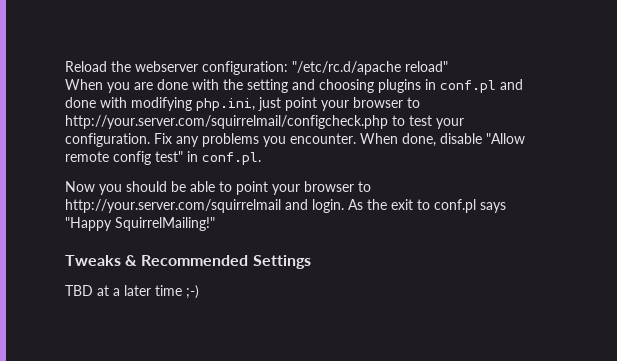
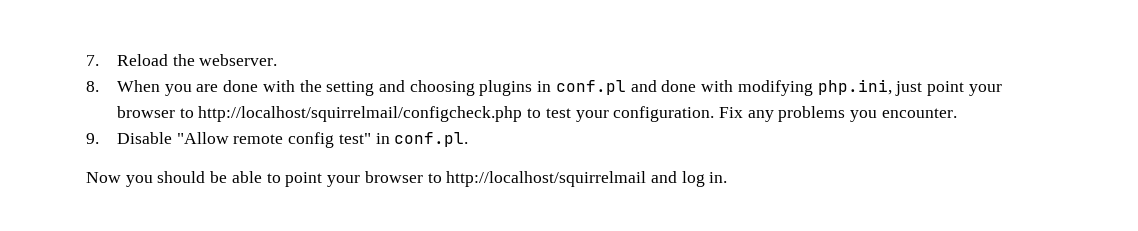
(65, 66) none -> [86,55,99,66] 7.
[135,61,448,75] webserver configuration: "/etc/rc.d/apache reload" // -> [199,54,278,66] [86,81,99,92] webserver. // 8.
[65,115,388,129] http://your.server.com/squirrelmail/configcheck.php -> [198,106,523,122] http://localhost/squirrelmail/configcheck.php
[360,133,482,147] When done, disable -> [86,132,172,144] // 9. Disable
[65,199,506,213] [65,217,215,231] [65,255,311,269] [65,285,199,299] http://your.server.com/squirrelmail and login. As the exit to conf.pl says "Happy SquirrelMailing!" // Tweaks & Recommended Settings // TBD at a later time ;-) -> [446,171,728,187] http://localhost/squirrelmail and log in.

